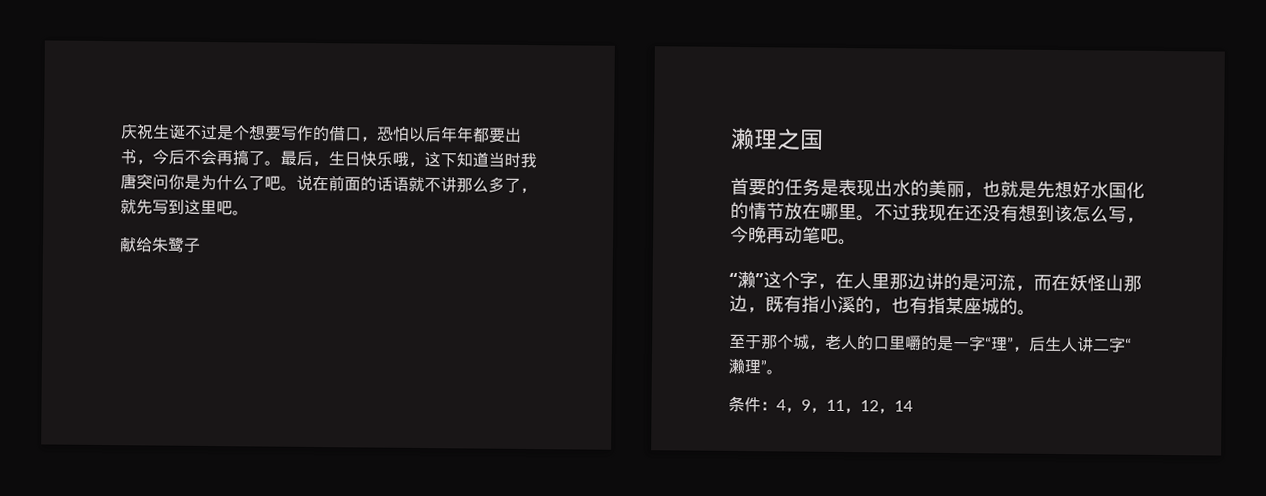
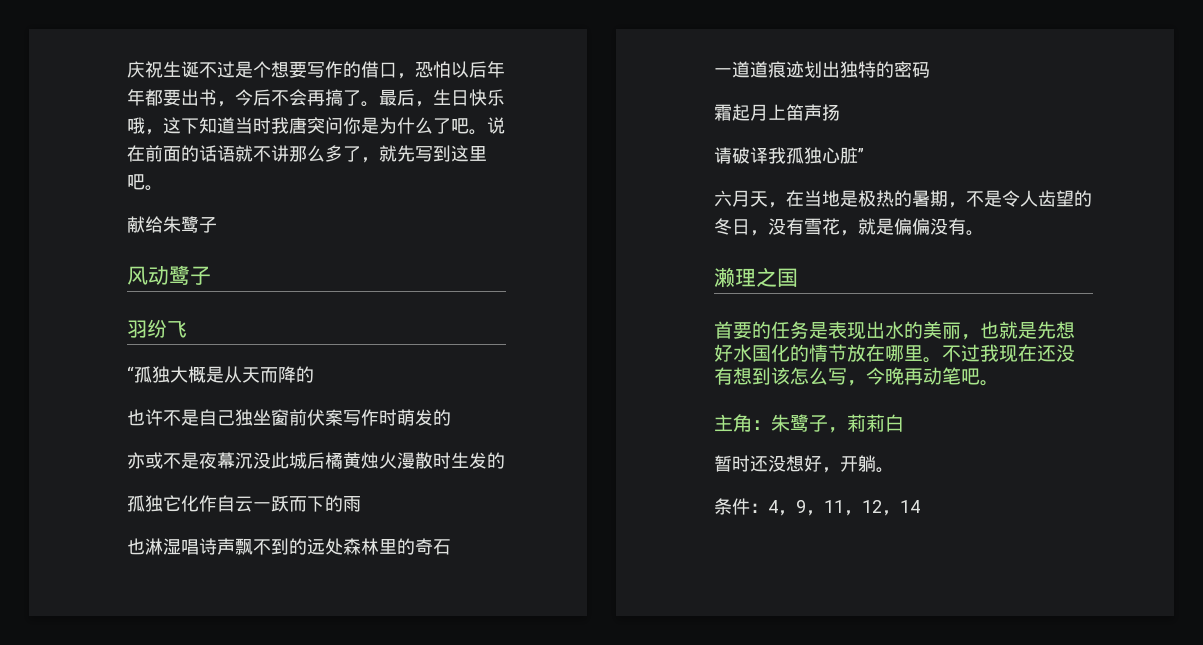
(201, 245) none -> [127,265,211,285] [127,319,187,338] [127,366,314,383] [127,409,451,426] [127,452,505,469] [127,495,361,512] [127,538,451,555] [714,61,930,78] [714,104,840,121] [714,147,864,164] [714,190,1092,208] [714,218,984,236] // 风动鹭子 // 羽纷飞 // “孤独大概是从天而降的 // 也许不是自己独坐窗前伏案写作时萌发的 // 亦或不是夜幕沉没此城后橘黄烛火漫散时生发的 // 孤独它化作自云一跃而下的雨 // 也淋湿唱诗声飘不到的远处森林里的奇石 // 一道道痕迹划出独特的密码 // 霜起月上笛声扬 // 请破译我孤独心脏” // 六月天，在当地是极热的暑期，不是令人齿望的冬日，没有雪花，就是偏偏没有。
[729,270,1142,292] [729,294,1036,316] [729,333,1132,353] [728,358,767,375] “濑”这个字，在人里那边讲的是河流，而在妖怪山那边，既有指小溪的，也有指某座城的。 // 至于那个城，老人的口里嚼的是一字“理”，后生人讲二字“濑理” -> [714,414,904,433] [714,455,876,473] 主角：朱鹭子，莉莉白 // 暂时还没想好，开躺

